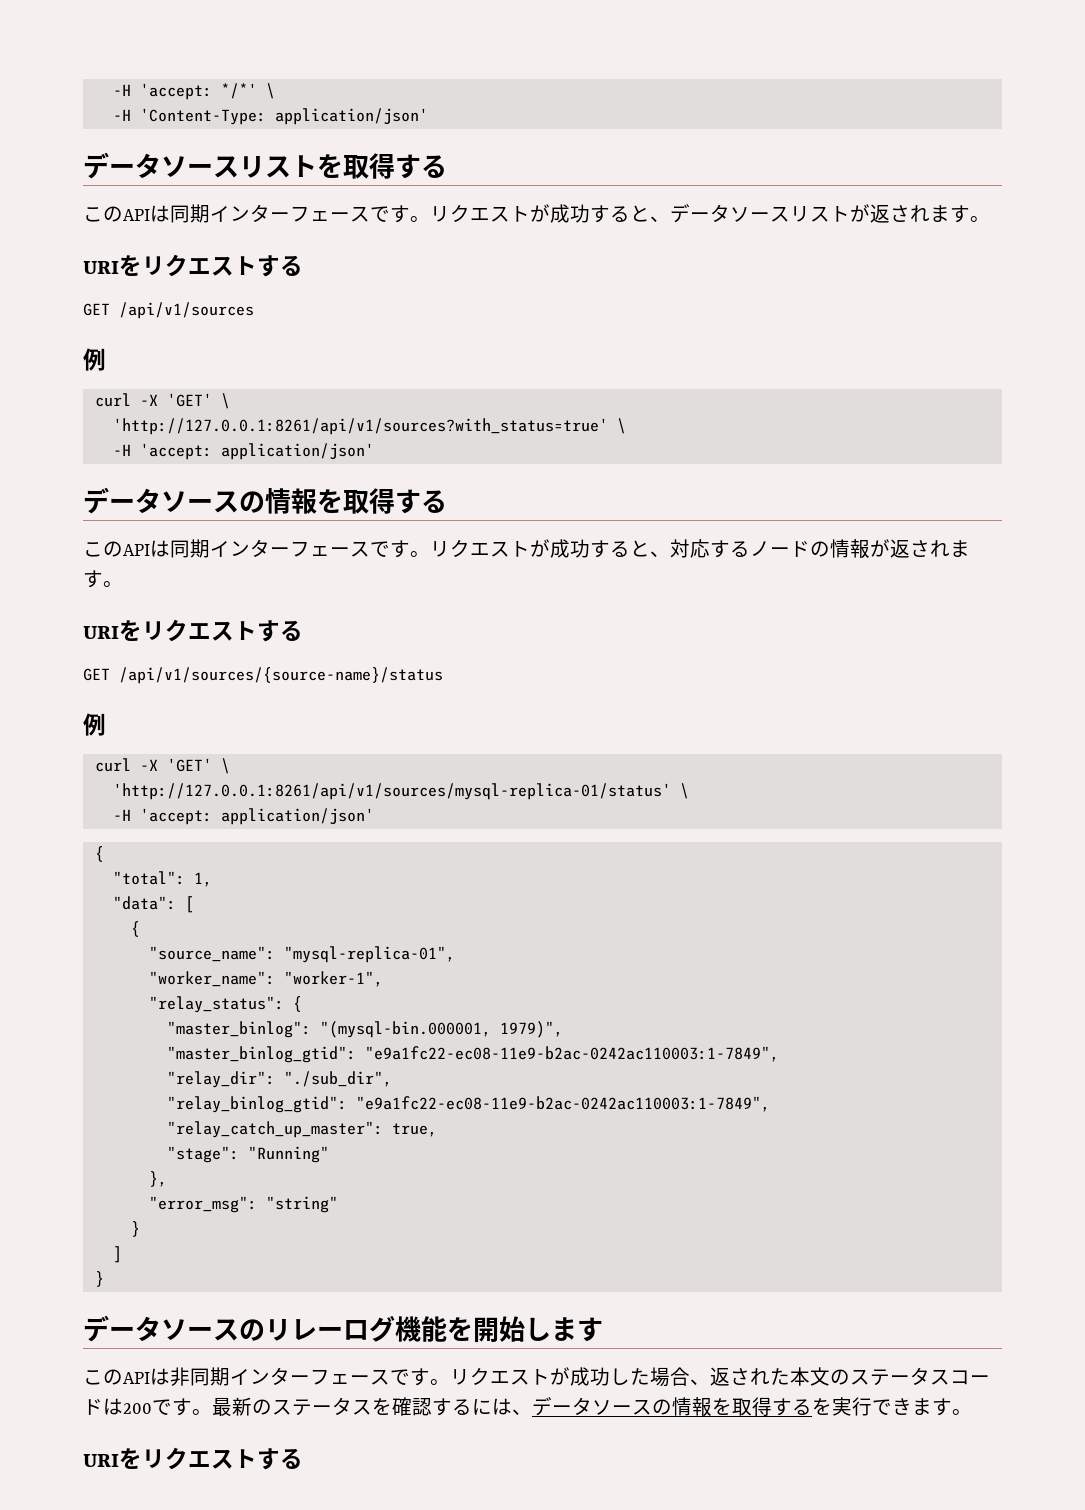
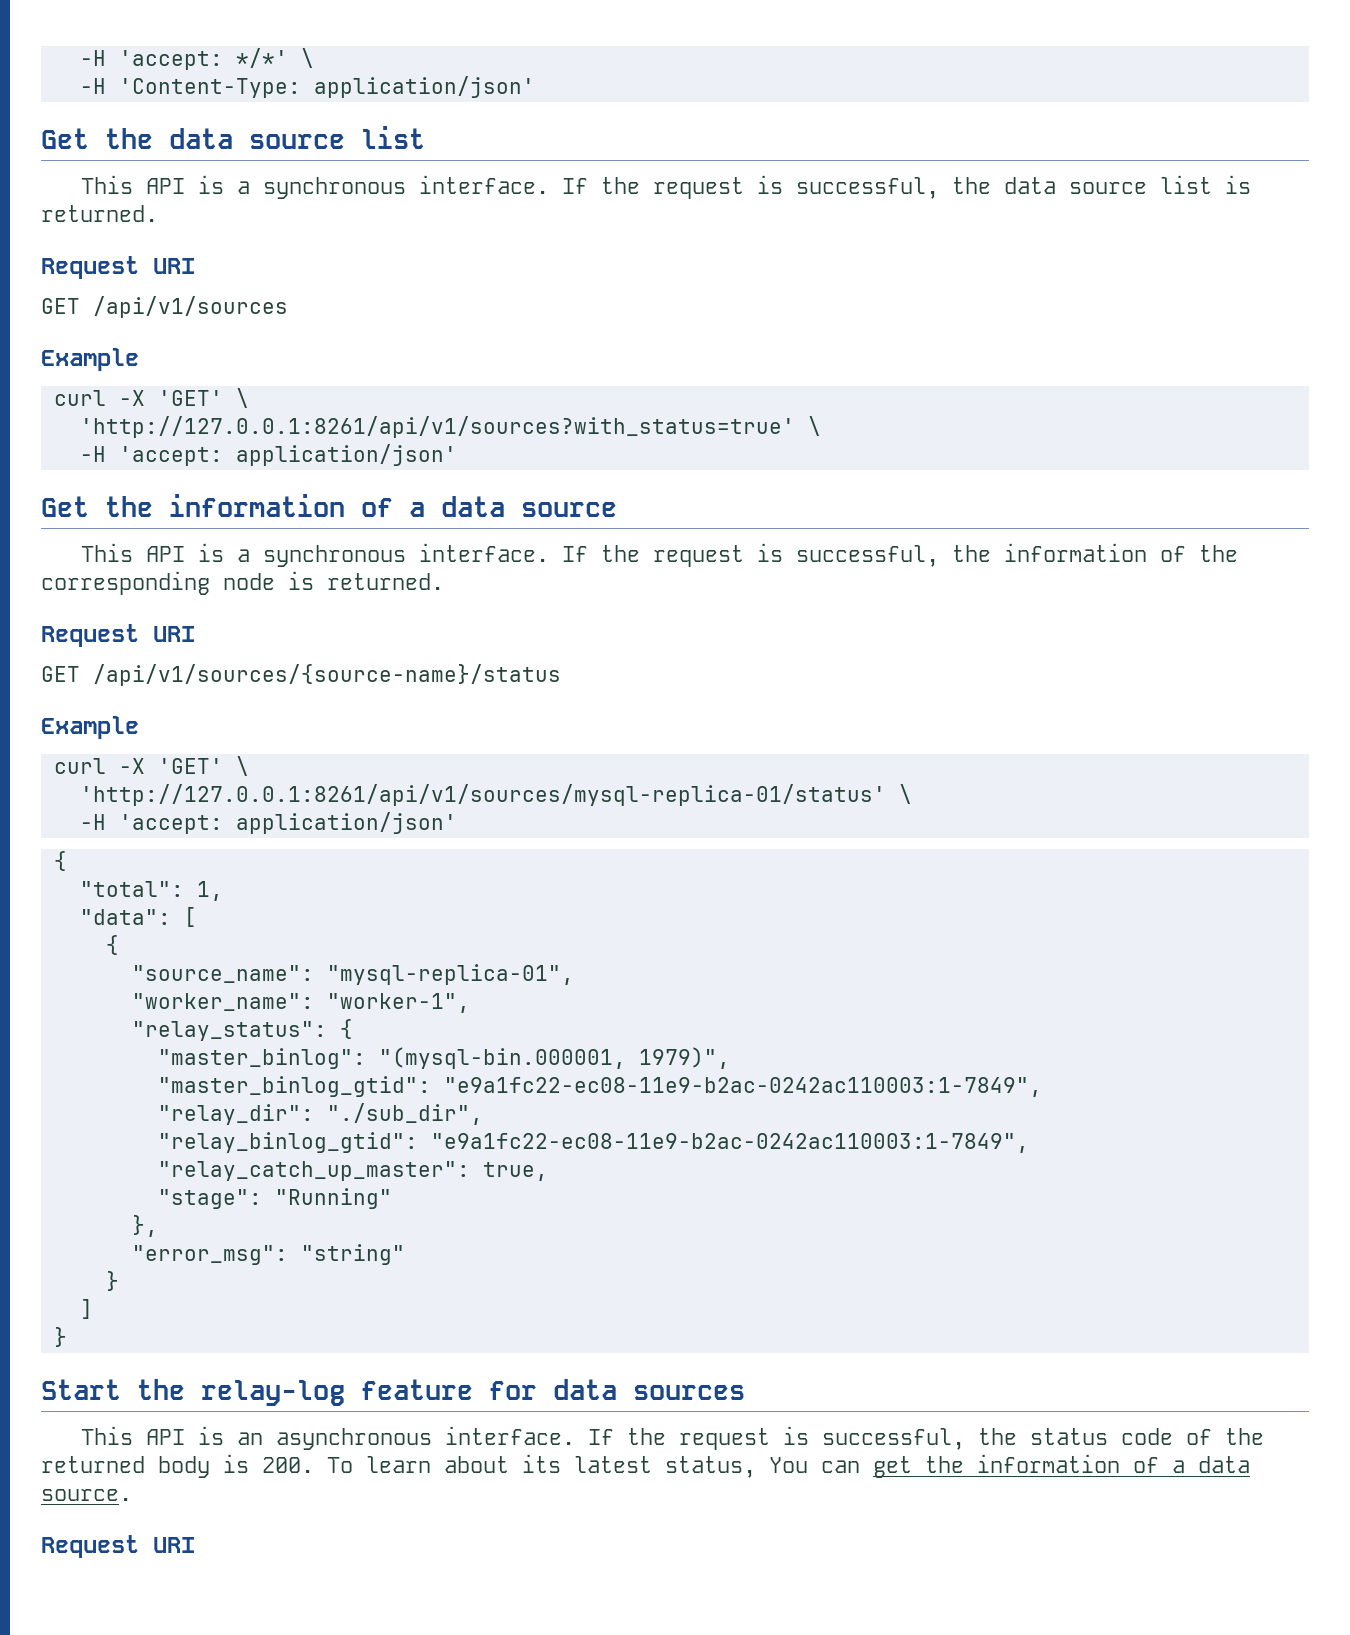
[83,152,447,179] [83,204,990,223] [83,254,303,277] データソースリストを取得する // このAPIは同期インターフェースです。リクエストが成功すると、データソースリストが返されます。 // URIをリクエストする -> [41,126,425,149] [80,175,1251,199] [41,205,158,222] [41,256,195,279] Get the data source list // This API is a synchronous interface. If the request is successful, the data source list is returned. // Request URI
[83,348,106,371] 例 -> [41,348,139,371] Example
[83,487,447,514] [83,539,970,559] [83,570,123,588] [83,619,303,642] データソースの情報を取得する // このAPIは同期インターフェースです。リクエストが成功すると、対応するノードの情報が返されます。 // URIをリクエストする -> [41,494,617,517] [80,543,1238,567] [41,571,444,595] [41,624,195,647] Get the information of a data source // This API is a synchronous interface. If the request is successful, the information of the corresponding node is returned. // Request URI
[83,713,106,736] 例 -> [41,716,139,739] Example
[83,1315,603,1343] [83,1367,990,1387] [83,1397,972,1417] [83,1447,303,1470] データソースのリレーログ機能を開始します // このAPIは非同期インターフェースです。リクエストが成功した場合、返された本文のステータスコードは200です。最新のステータスを確認するには、データソースの情報を取得するを実行できます。 // URIをリクエストする -> [41,1379,745,1406] [80,1426,1264,1450] [41,1454,1250,1478] [41,1489,132,1501] [41,1535,195,1558] Start the relay-log feature for data sources // This API is an asynchronous interface. If the request is successful, the status code of the returned body is 200. To learn about its latest status, You can get the information of a data source. // Request URI

